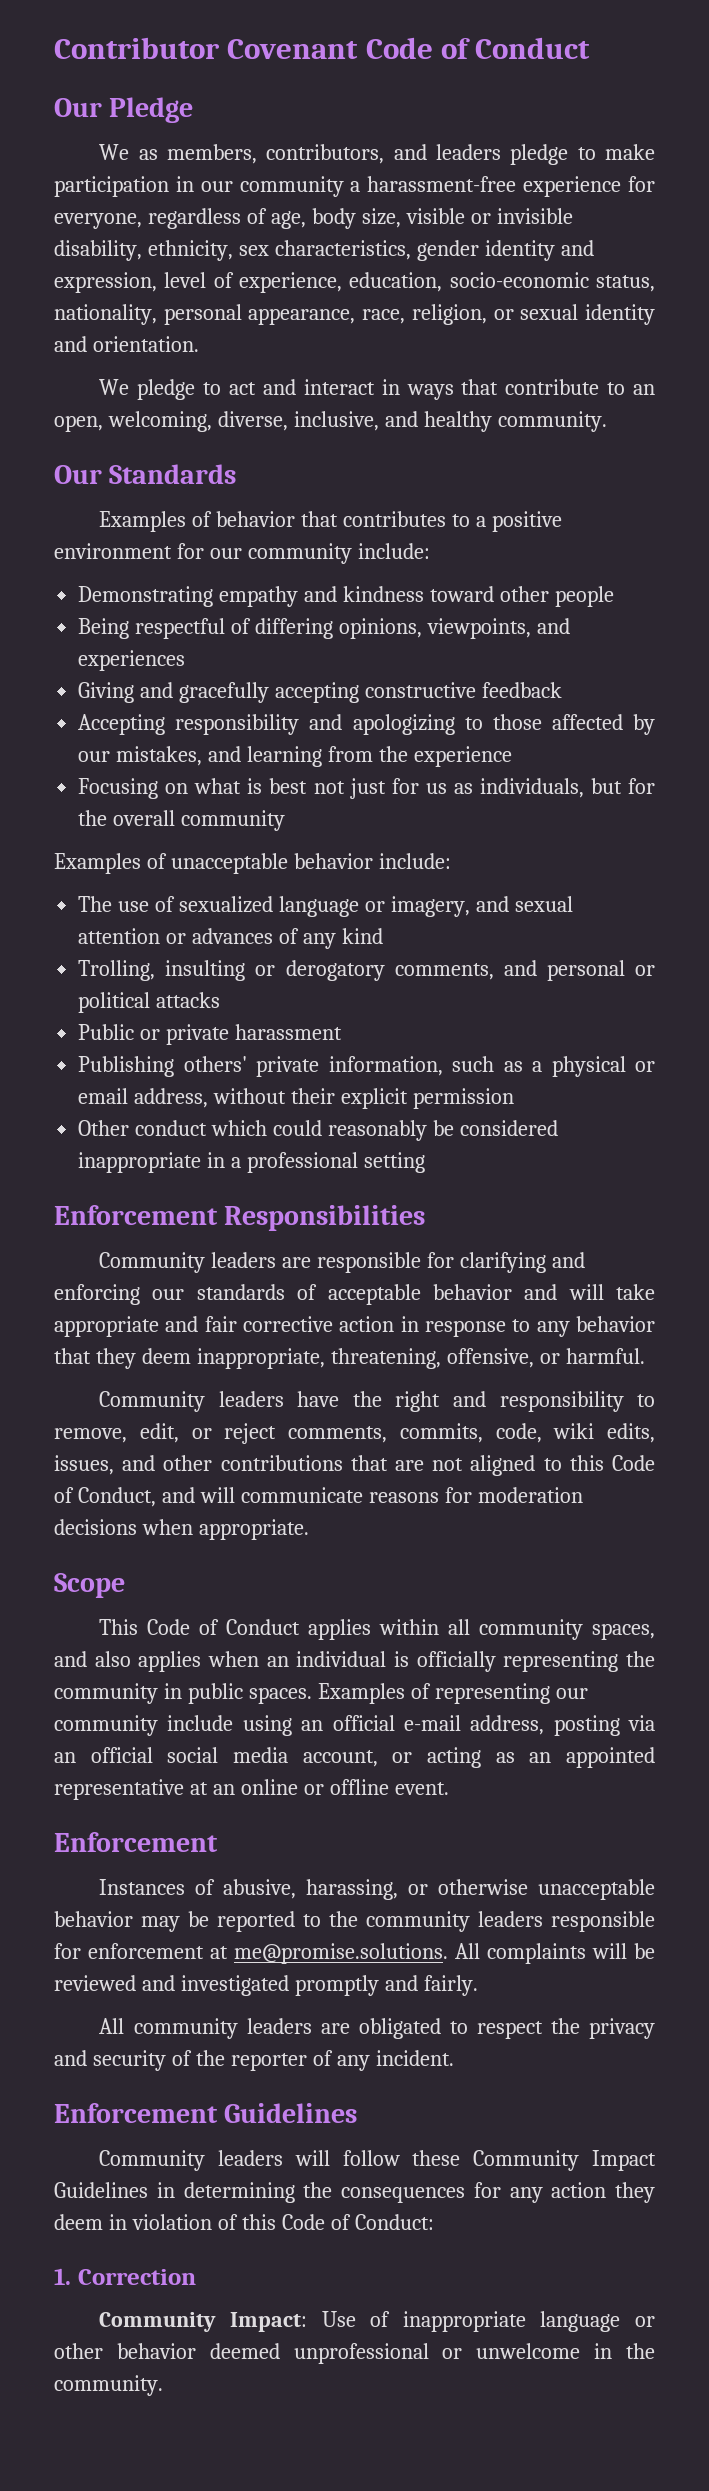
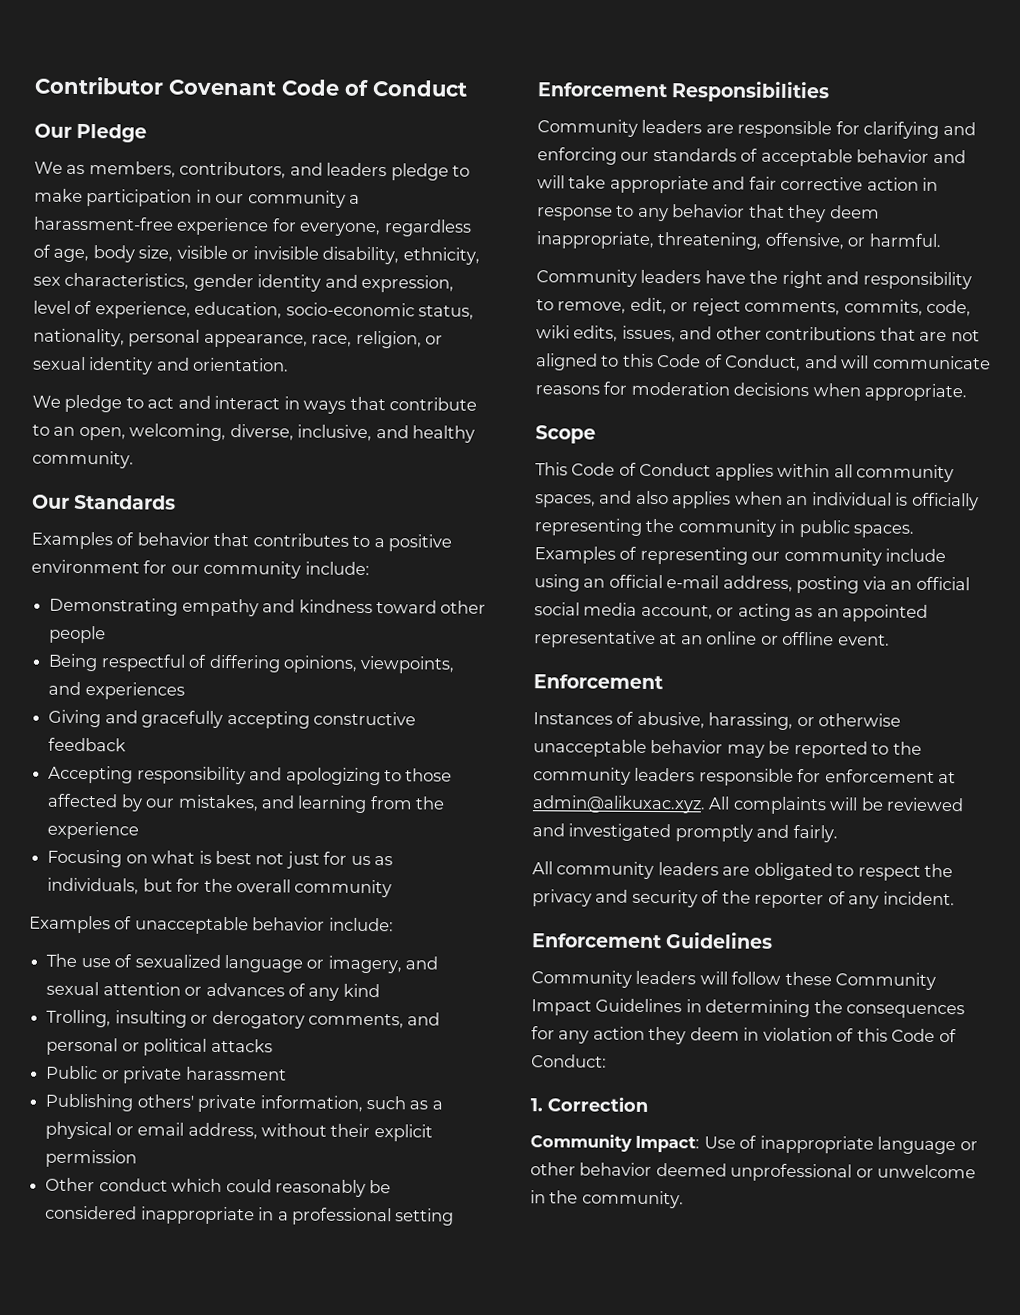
[234,1943,448,1964] me@promise.solutions. -> [532,795,706,814] admin@alikuxac.xyz.

